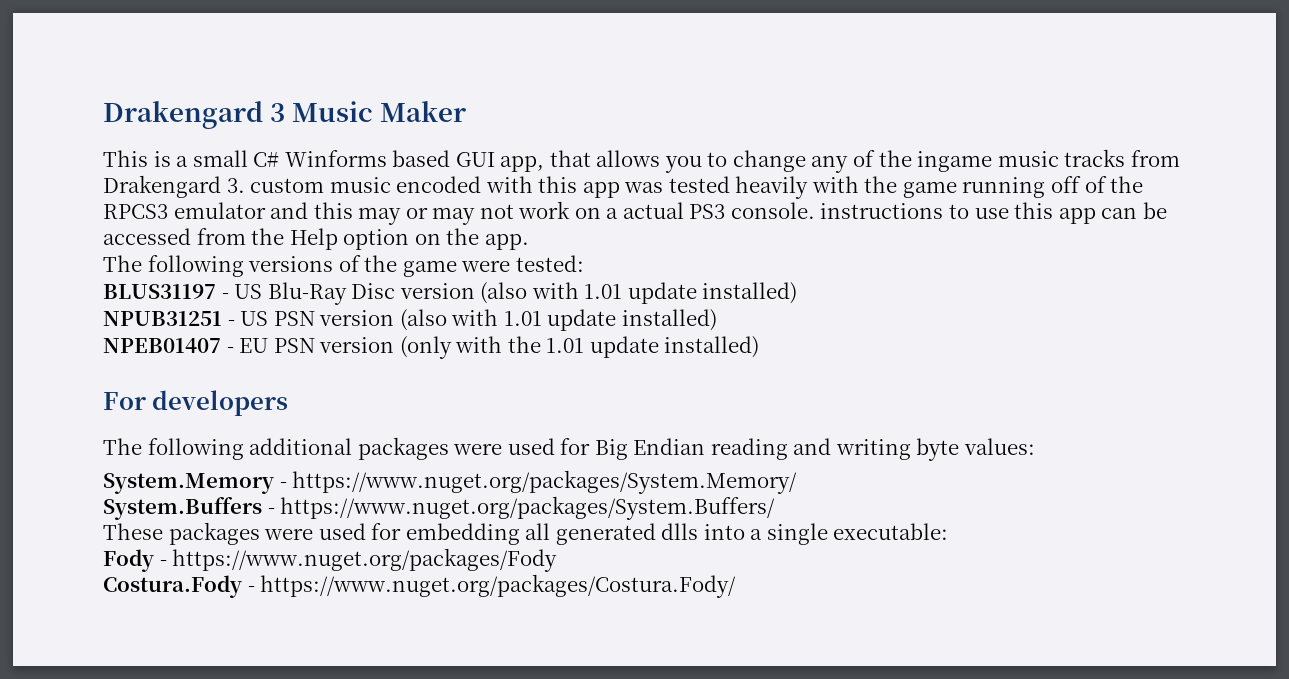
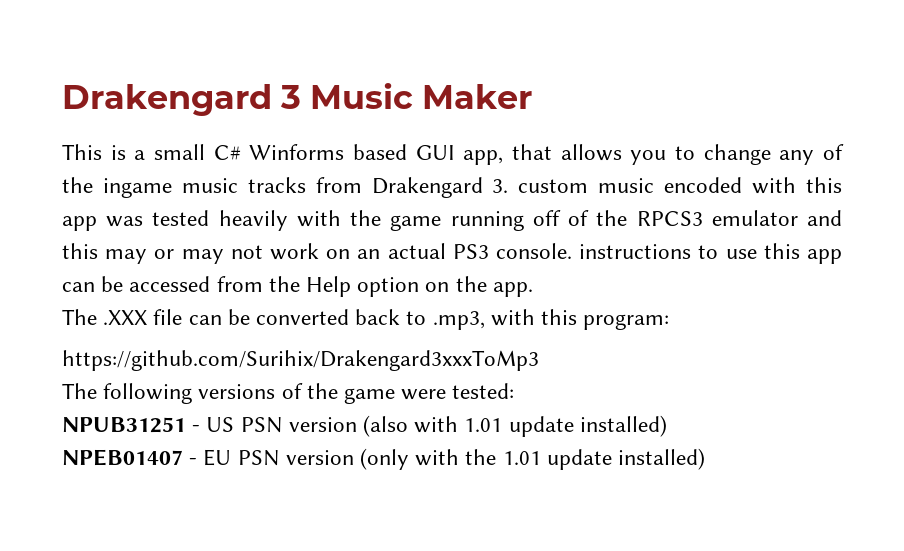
[606,208,619,219] a -> [357,249,381,259] an
(529, 242) none -> [62,309,670,330] [62,350,539,371] // The .XXX file can be converted back to .mp3, with this program: // https://github.com/Surihix/Drakengard3xxxToMp3
[103,282,798,305] // BLUS31197 - US Blu-Ray Disc version (also with 1.01 update installed) -> (515, 391) none
[103,390,289,416] [103,437,1035,461] [103,470,798,494] [103,496,776,520] [103,522,949,545] [103,548,558,572] [103,574,737,598] // For developers // The following additional packages were used for Big Endian reading and writing byte values: // System.Memory - https://www.nuget.org/packages/System.Memory/ // System.Buffers - https://www.nuget.org/packages/System.Buffers/ // These packages were used for embedding all generated dlls into a single executable: // Fody - https://www.nuget.org/packages/Fody // Costura.Fody - https://www.nuget.org/packages/Costura.Fody/ -> (706, 459) none

